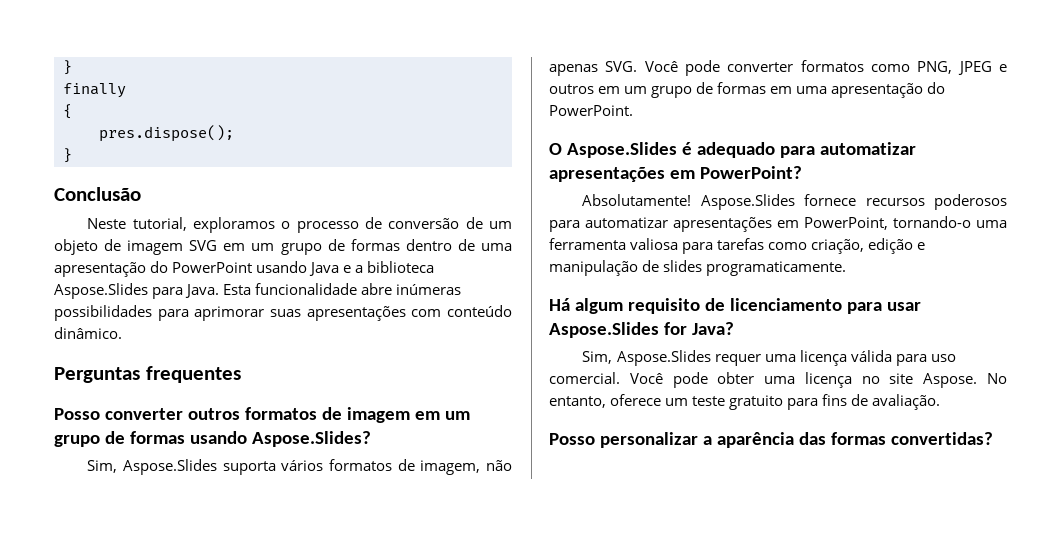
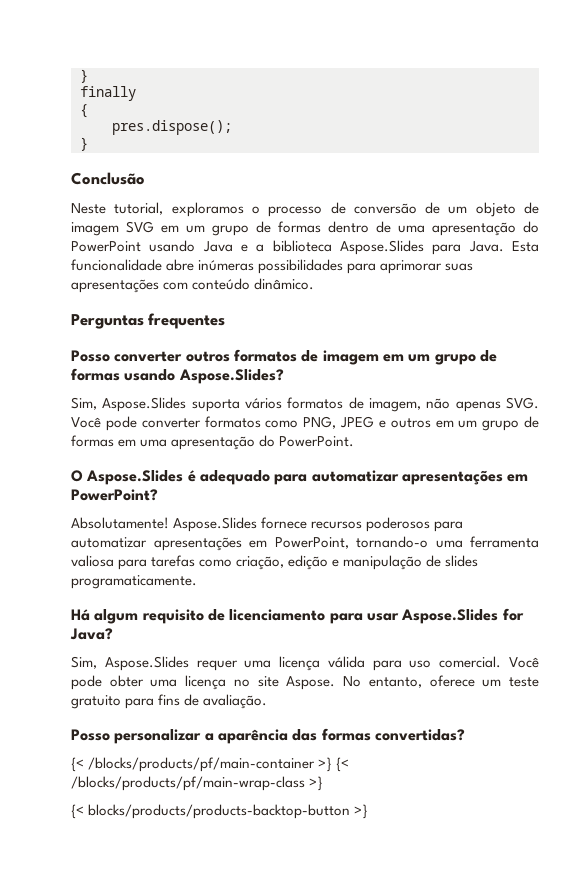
(993, 438) none -> [71,757,350,772] [71,776,324,791] [71,804,369,819] // {< /blocks/products/pf/main-container >} {< /blocks/products/pf/main-wrap-class >} // {< blocks/products/products-backtop-button >}

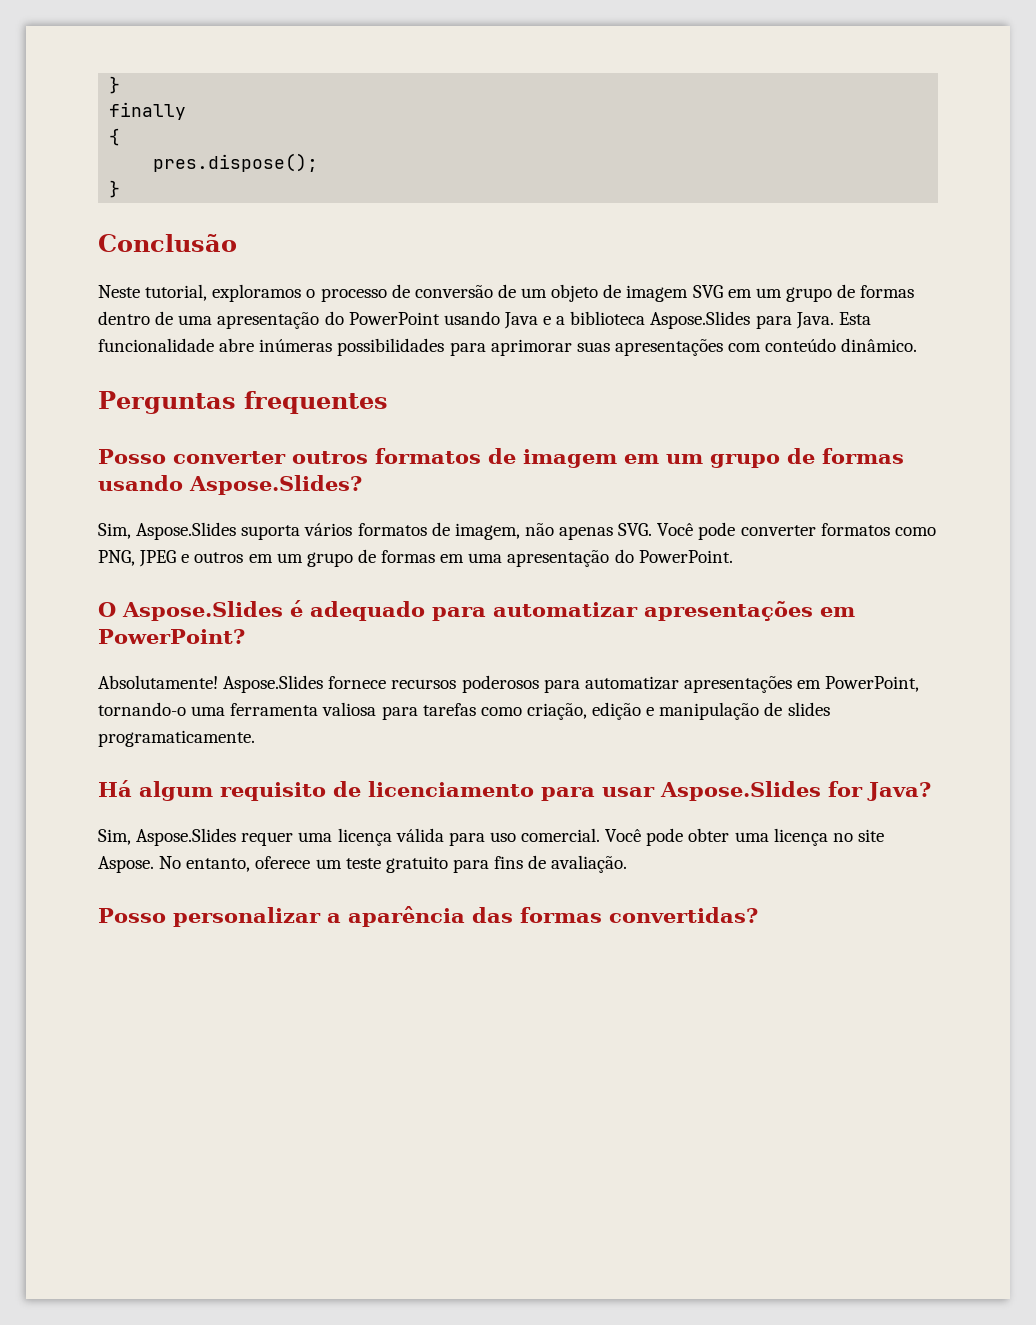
[71,757,350,772] [71,776,324,791] [71,804,369,819] // {< /blocks/products/pf/main-container >} {< /blocks/products/pf/main-wrap-class >} // {< blocks/products/products-backtop-button >} -> (758, 915) none

